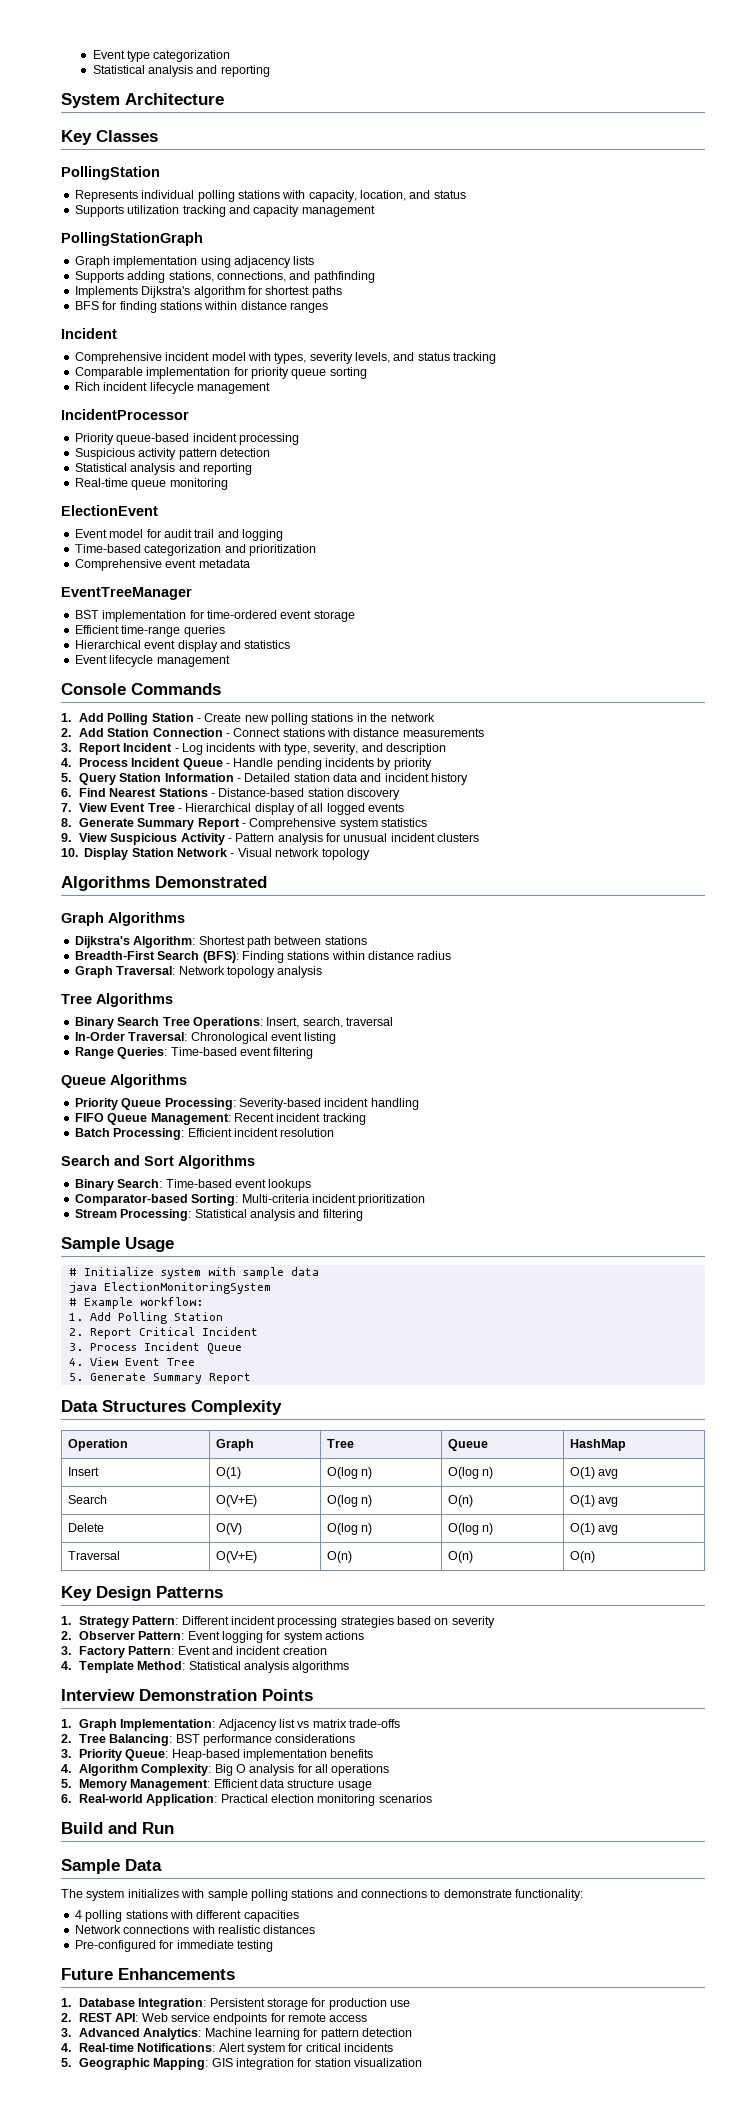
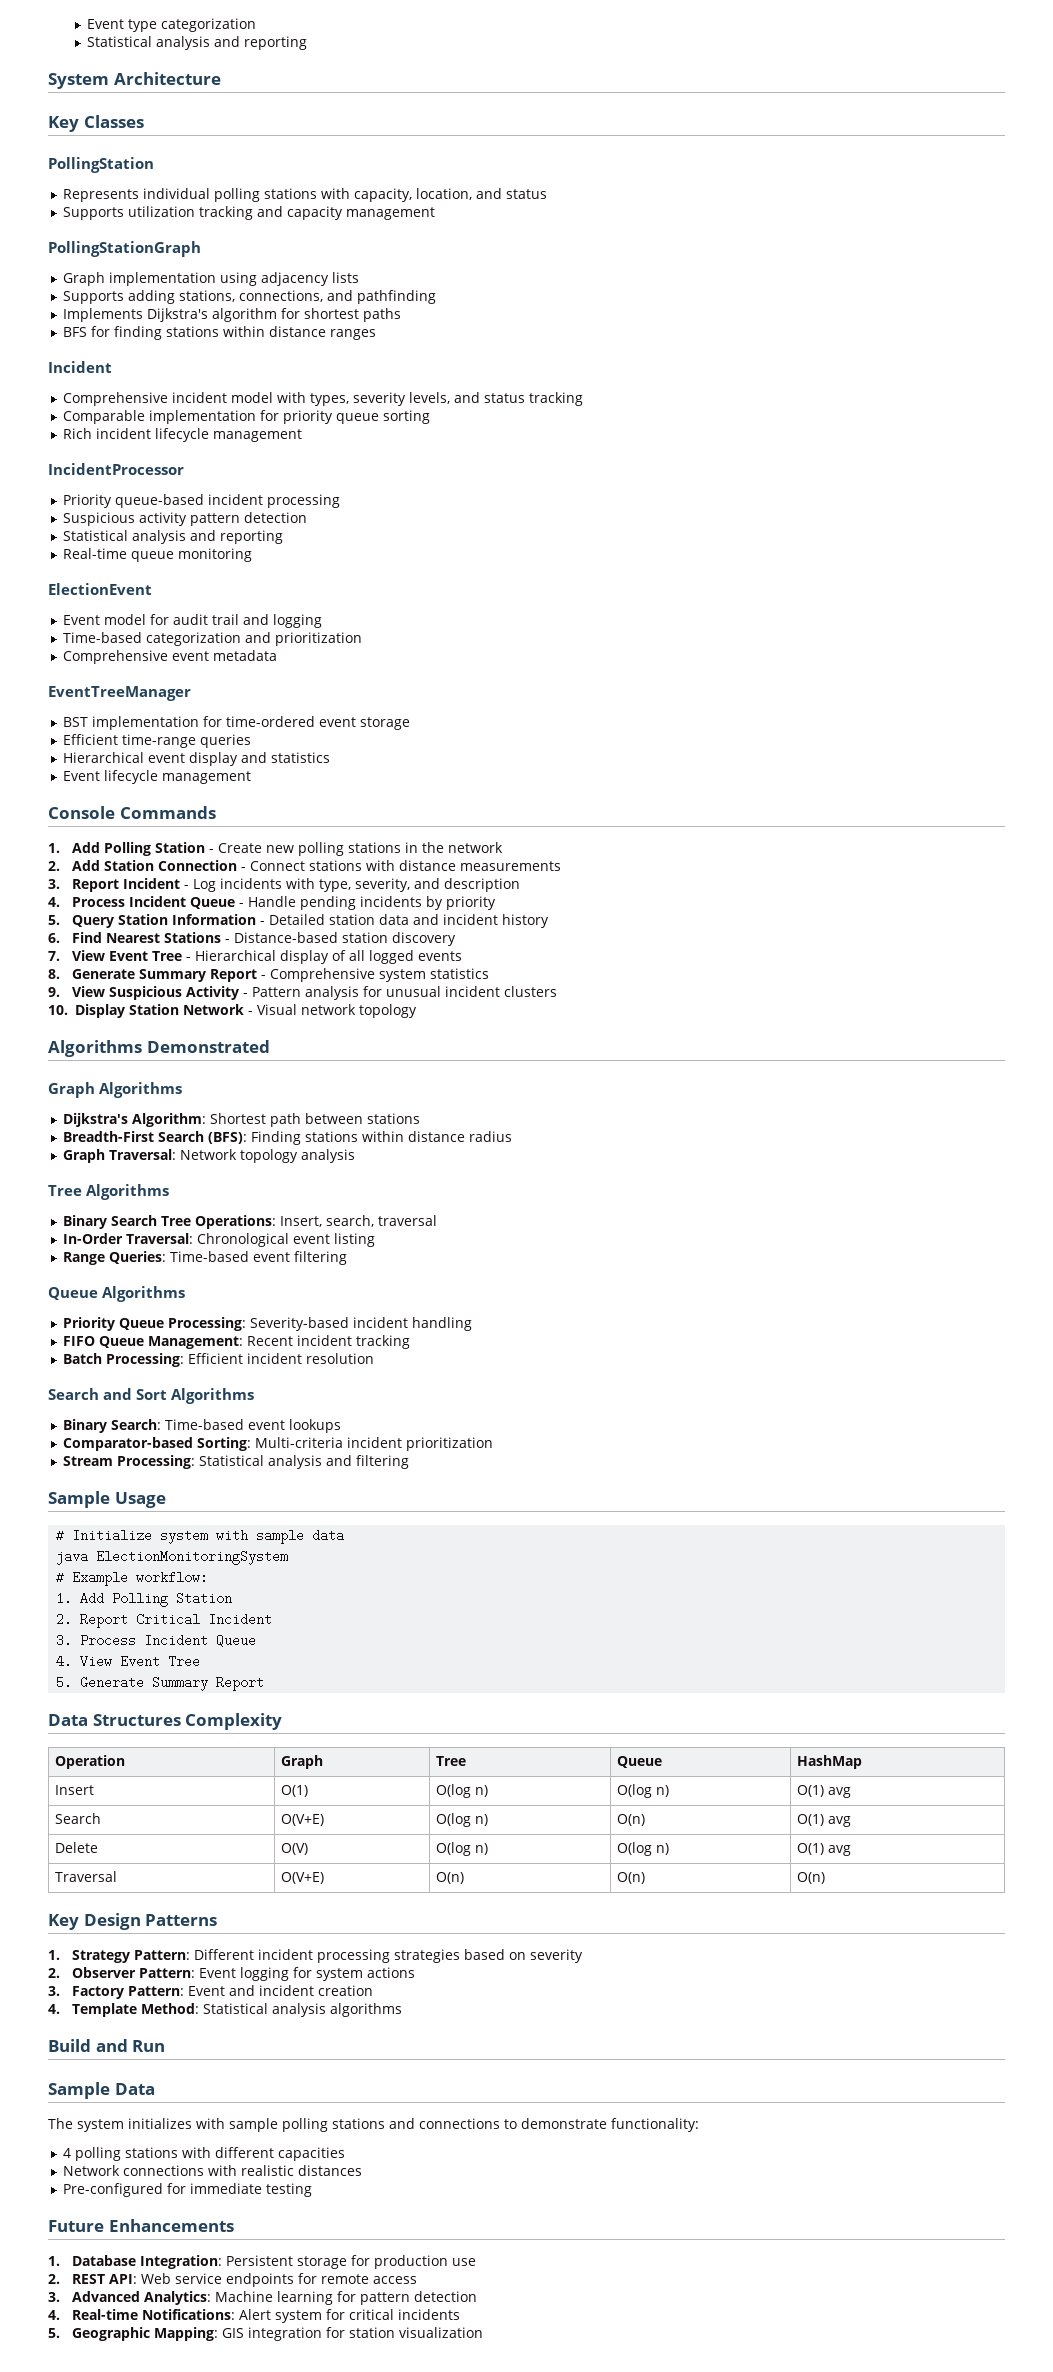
[61,1689,313,1701] [61,1719,401,1731] [61,1734,356,1746] [61,1749,374,1761] [61,1764,390,1776] [61,1779,372,1791] [61,1794,432,1806] // Interview Demonstration Points // 1. Graph Implementation: Adjacency list vs matrix trade-offs // 2. Tree Balancing: BST performance considerations // 3. Priority Queue: Heap-based implementation benefits // 4. Algorithm Complexity: Big O analysis for all operations // 5. Memory Management: Efficient data structure usage // 6. Real-world Application: Practical election monitoring scenarios -> (403, 2010) none

